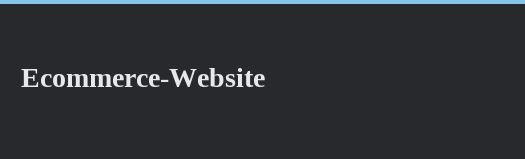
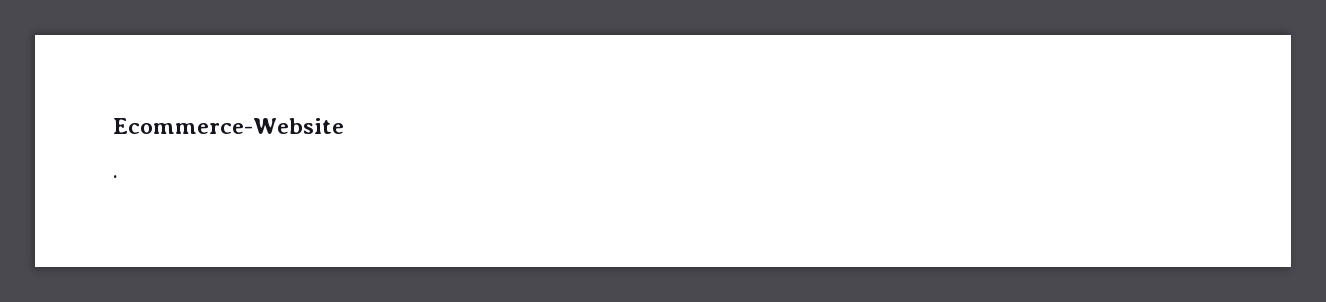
(265, 77) none -> [113,175,117,178] // .

